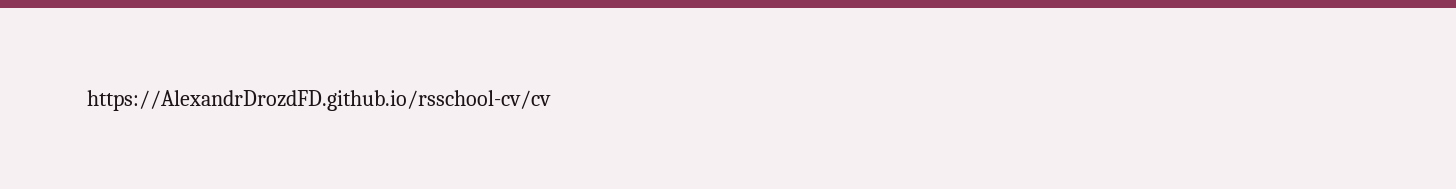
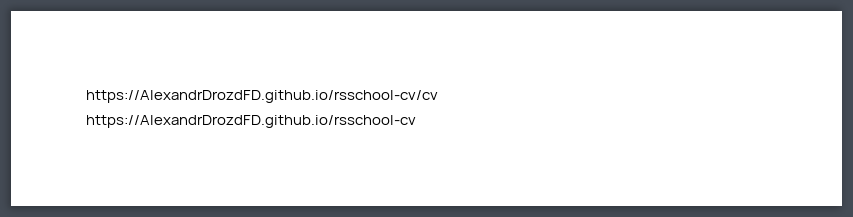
(551, 100) none -> [86,115,416,128] // https://AlexandrDrozdFD.github.io/rsschool-cv

